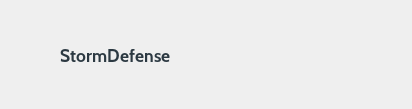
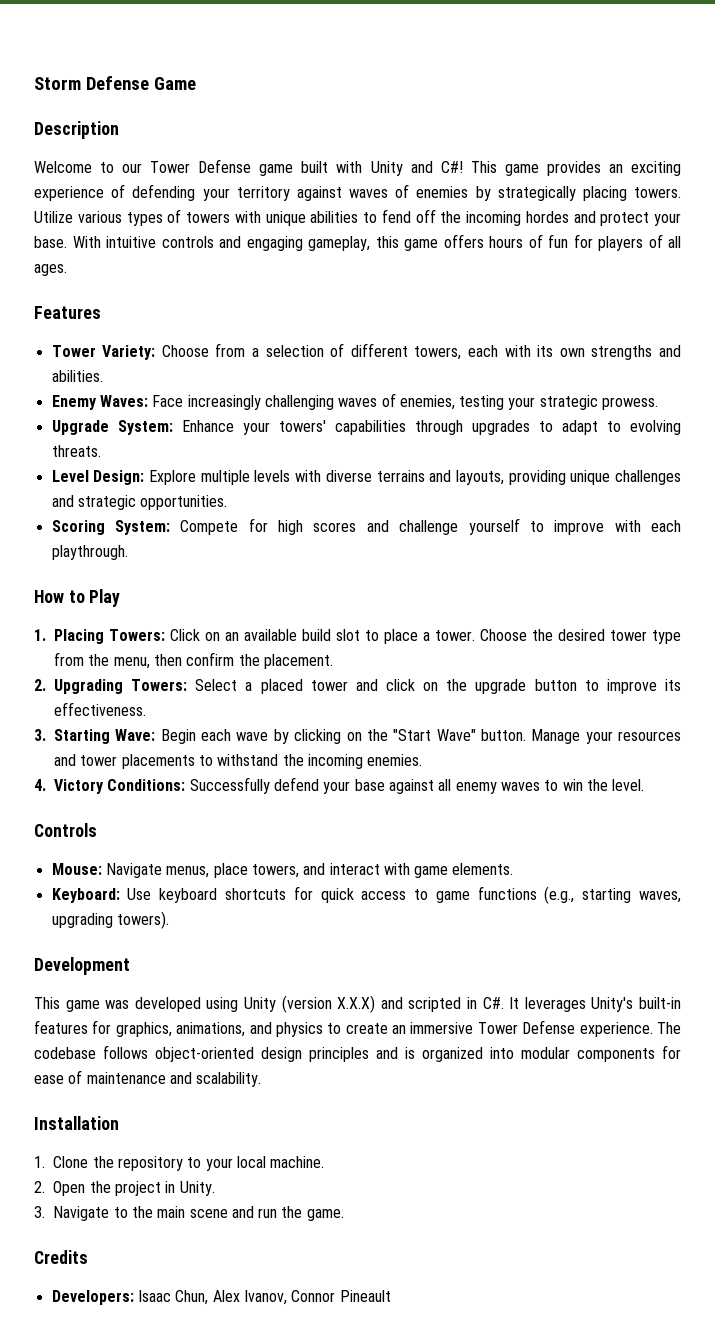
[60,49,170,62] StormDefense -> [34,76,196,90] [34,121,119,139] [34,159,682,176] [34,184,681,201] [34,209,681,226] [34,234,681,251] [34,264,67,276] [34,306,101,319] [51,343,682,360] [51,370,103,382] [51,393,659,410] [51,420,681,435] [51,445,101,457] [51,470,681,485] [51,495,228,510] [51,518,681,535] [51,545,128,560] [34,589,121,607] [34,629,681,644] [54,652,333,669] [34,679,681,694] [54,702,146,716] [34,729,681,744] [54,754,423,769] [34,777,645,794] [34,823,97,837] [51,863,514,878] [51,886,681,904] [51,911,169,929] [34,957,130,975] [34,995,682,1013] [34,1020,682,1037] [34,1045,681,1062] [34,1070,262,1087] [34,1116,119,1130] [34,1156,325,1171] [34,1181,215,1196] [34,1206,344,1221] [34,1250,88,1264] [51,1290,391,1305] Storm Defense Game // Description // Welcome to our Tower Defense game built with Unity and C#! This game provides an exciting experience of defending your territory against waves of enemies by strategically placing towers. Utilize various types of towers with unique abilities to fend off the incoming hordes and protect your base. With intuitive controls and engaging gameplay, this game offers hours of fun for players of all ages. // Features // Tower Variety: Choose from a selection of different towers, each with its own strengths and abilities. // Enemy Waves: Face increasingly challenging waves of enemies, testing your strategic prowess. // Upgrade System: Enhance your towers' capabilities through upgrades to adapt to evolving threats. // Level Design: Explore multiple levels with diverse terrains and layouts, providing unique challenges and strategic opportunities. // Scoring System: Compete for high scores and challenge yourself to improve with each playthrough. // How to Play // 1. Placing Towers: Click on an available build slot to place a tower. Choose the desired tower type from the menu, then confirm the placement. // 2. Upgrading Towers: Select a placed tower and click on the upgrade button to improve its effectiveness. // 3. Starting Wave: Begin each wave by clicking on the "Start Wave" button. Manage your resources and tower placements to withstand the incoming enemies. // 4. Victory Conditions: Successfully defend your base against all enemy waves to win the level. // Controls // Mouse: Navigate menus, place towers, and interact with game elements. // Keyboard: Use keyboard shortcuts for quick access to game functions (e.g., starting waves, upgrading towers). // Development // This game was developed using Unity (version X.X.X) and scripted in C#. It leverages Unity's built-in features for graphics, animations, and physics to create an immersive Tower Defense experience. The codebase follows object-oriented design principles and is organized into modular components for ease of maintenance and scalability. // Installation // 1. Clone the repository to your local machine. // 2. Open the project in Unity. // 3. Navigate to the main scene and run the game. // Credits // Developers: Isaac Chun, Alex Ivanov, Connor Pineault

